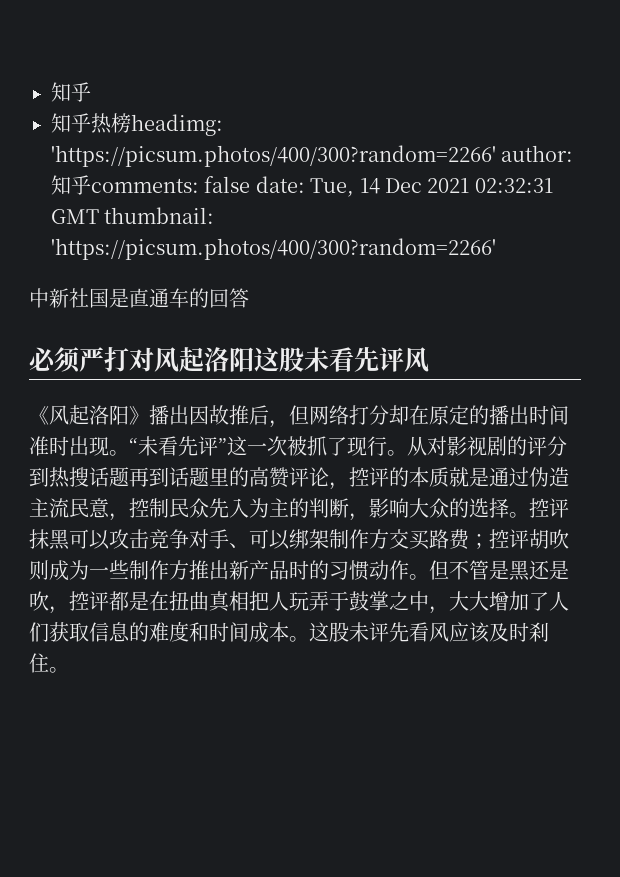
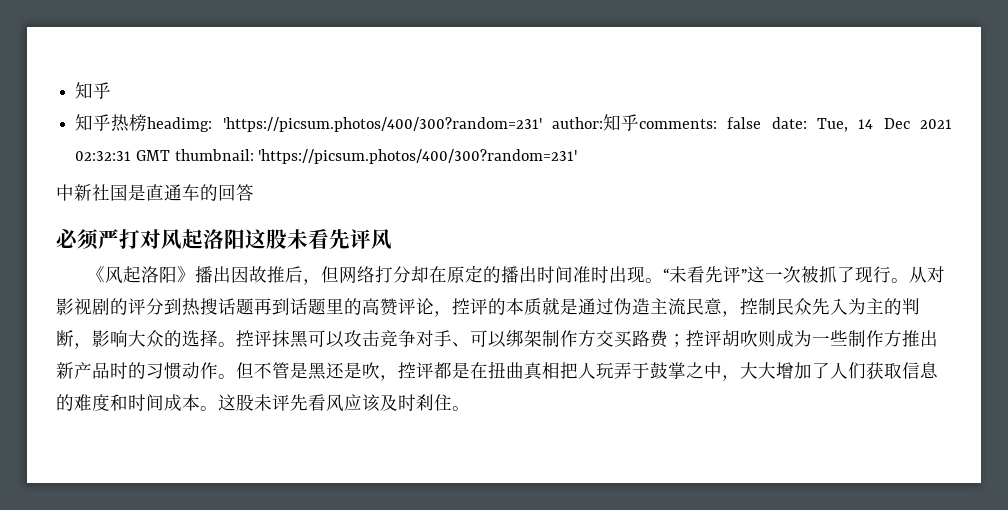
[51,145,496,167] 'https://picsum.photos/400/300?random=2266' -> [222,117,542,132] 'https://picsum.photos/400/300?random=231'
[51,238,496,260] 'https://picsum.photos/400/300?random=2266' -> [258,149,578,164] 'https://picsum.photos/400/300?random=231'

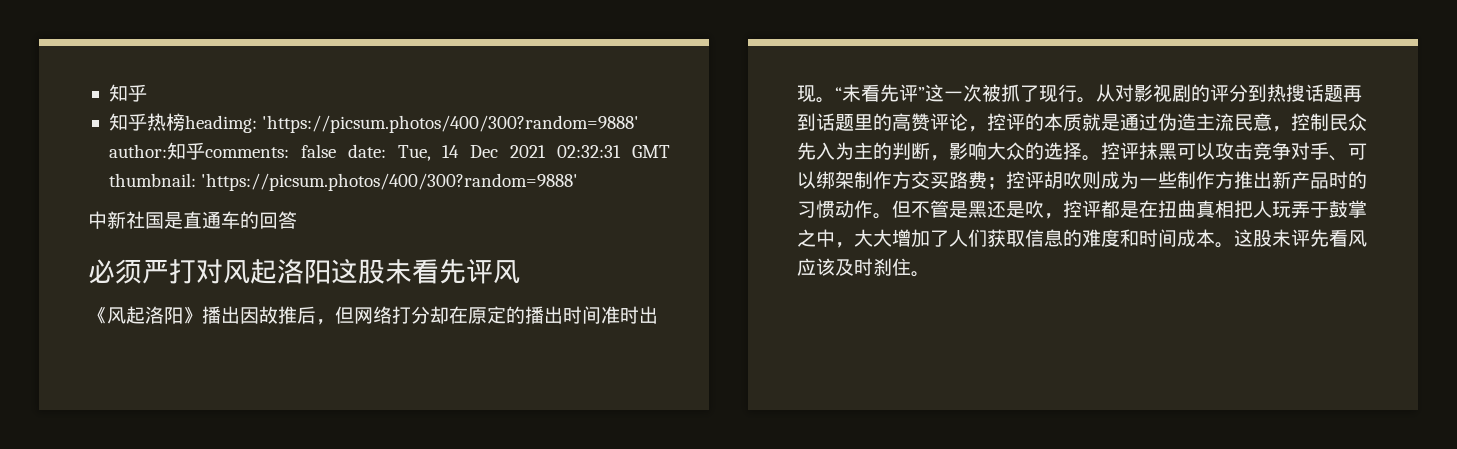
[222,117,542,132] 'https://picsum.photos/400/300?random=231' -> [262,115,640,133] 'https://picsum.photos/400/300?random=9888'
[258,149,578,164] 'https://picsum.photos/400/300?random=231' -> [201,173,579,191] 'https://picsum.photos/400/300?random=9888'

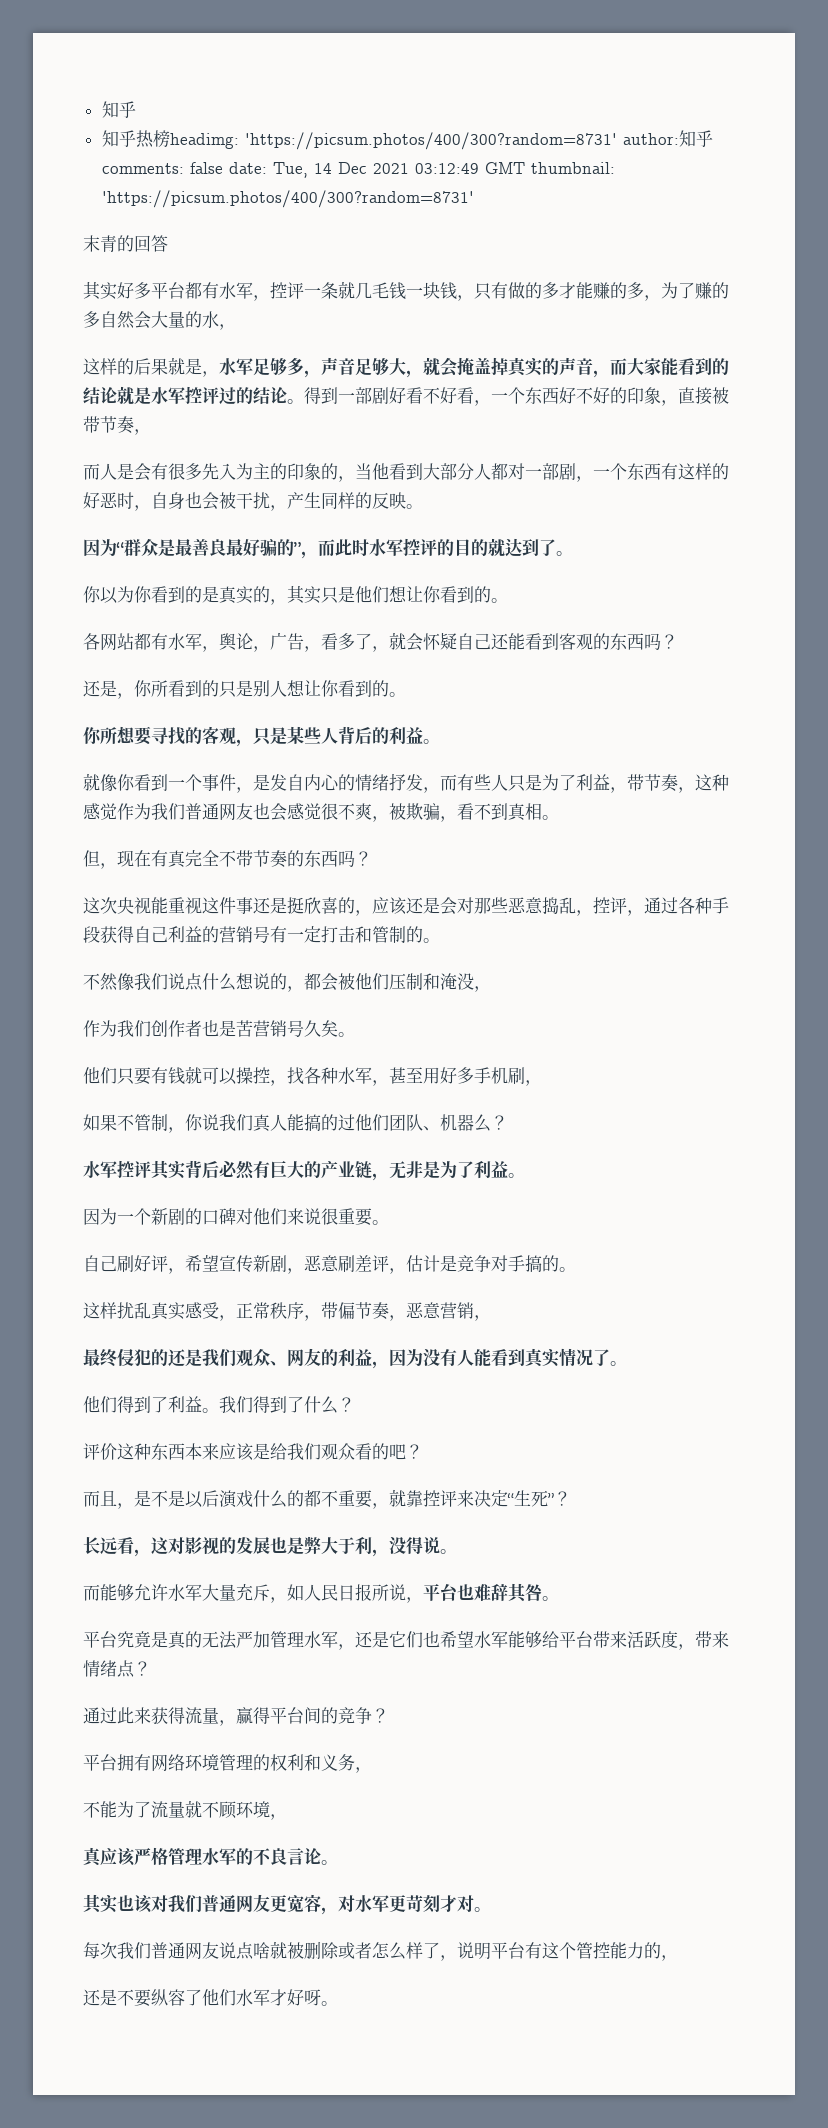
[262,115,640,133] 'https://picsum.photos/400/300?random=9888' -> [244,132,617,150] 'https://picsum.photos/400/300?random=8731'
[557,145,622,158] 02:32:31 -> [414,163,479,174] 03:12:49
[201,173,579,191] [88,211,297,229] [88,259,520,284] [88,306,658,325] [797,84,1362,103] [797,113,1367,132] [797,142,1367,161] [797,171,1367,190] [797,200,1367,219] [797,229,1367,248] [797,258,911,276] 'https://picsum.photos/400/300?random=9888' // 中新社国是直通车的回答 // 必须严打对风起洛阳这股未看先评风 // 《风起洛阳》播出因故推后，但网络打分却在原定的播出时间准时出现。“未看先评”这一次被抓了现行。从对影视剧的评分到热搜话题再到话题里的高赞评论，控评的本质就是通过伪造主流民意，控制民众先入为主的判断，影响大众的选择。控评抹黑可以攻击竞争对手、可以绑架制作方交买路费；控评胡吹则成为一些制作方推出新产品时的习惯动作。但不管是黑还是吹，控评都是在扭曲真相把人玩弄于鼓掌之中，大大增加了人们获取信息的难度和时间成本。这股未评先看风应该及时刹住 -> [101,190,474,208] [83,235,168,252] [83,281,729,301] [83,311,236,330] [83,357,729,378] [83,386,729,406] [83,416,151,435] [83,463,729,482] [83,492,423,511] [83,538,573,559] [83,585,508,605] [83,632,678,652] [83,680,406,699] [83,726,440,747] [83,773,729,793] [83,803,559,822] [83,850,372,869] [83,897,729,916] [83,926,440,943] [83,973,491,992] [83,1020,355,1037] [83,1066,542,1086] [83,1114,508,1133] [83,1160,525,1181] [83,1208,389,1226] [83,1254,576,1274] [83,1302,491,1321] [83,1348,627,1369] [83,1396,355,1414] [83,1443,423,1461] [83,1489,571,1509] [83,1536,457,1557] [83,1583,559,1603] [83,1630,729,1650] [83,1660,151,1678] [83,1707,389,1726] [83,1754,372,1773] [83,1800,287,1820] [83,1847,338,1867] [83,1894,491,1915] [83,1941,678,1961] [83,1989,321,2007] 'https://picsum.photos/400/300?random=8731' // 末青的回答 // 其实好多平台都有水军，控评一条就几毛钱一块钱，只有做的多才能赚的多，为了赚的多自然会大量的水， // 这样的后果就是，水军足够多，声音足够大，就会掩盖掉真实的声音，而大家能看到的结论就是水军控评过的结论。得到一部剧好看不好看，一个东西好不好的印象，直接被带节奏， // 而人是会有很多先入为主的印象的，当他看到大部分人都对一部剧，一个东西有这样的好恶时，自身也会被干扰，产生同样的反映。 // 因为“群众是最善良最好骗的”，而此时水军控评的目的就达到了。 // 你以为你看到的是真实的，其实只是他们想让你看到的。 // 各网站都有水军，舆论，广告，看多了，就会怀疑自己还能看到客观的东西吗？ // 还是，你所看到的只是别人想让你看到的。 // 你所想要寻找的客观，只是某些人背后的利益。 // 就像你看到一个事件，是发自内心的情绪抒发，而有些人只是为了利益，带节奏，这种感觉作为我们普通网友也会感觉很不爽，被欺骗，看不到真相。 // 但，现在有真完全不带节奏的东西吗？ // 这次央视能重视这件事还是挺欣喜的，应该还是会对那些恶意捣乱，控评，通过各种手段获得自己利益的营销号有一定打击和管制的。 // 不然像我们说点什么想说的，都会被他们压制和淹没， // 作为我们创作者也是苦营销号久矣。 // 他们只要有钱就可以操控，找各种水军，甚至用好多手机刷， // 如果不管制，你说我们真人能搞的过他们团队、机器么？ // 水军控评其实背后必然有巨大的产业链，无非是为了利益。 // 因为一个新剧的口碑对他们来说很重要。 // 自己刷好评，希望宣传新剧，恶意刷差评，估计是竞争对手搞的。 // 这样扰乱真实感受，正常秩序，带偏节奏，恶意营销， // 最终侵犯的还是我们观众、网友的利益，因为没有人能看到真实情况了。 // 他们得到了利益。我们得到了什么？ // 评价这种东西本来应该是给我们观众看的吧？ // 而且，是不是以后演戏什么的都不重要，就靠控评来决定“生死”？ // 长远看，这对影视的发展也是弊大于利，没得说。 // 而能够允许水军大量充斥，如人民日报所说，平台也难辞其咎。 // 平台究竟是真的无法严加管理水军，还是它们也希望水军能够给平台带来活跃度，带来情绪点？ // 通过此来获得流量，赢得平台间的竞争？ // 平台拥有网络环境管理的权利和义务， // 不能为了流量就不顾环境， // 真应该严格管理水军的不良言论。 // 其实也该对我们普通网友更宽容，对水军更苛刻才对。 // 每次我们普通网友说点啥就被删除或者怎么样了，说明平台有这个管控能力的， // 还是不要纵容了他们水军才好呀

